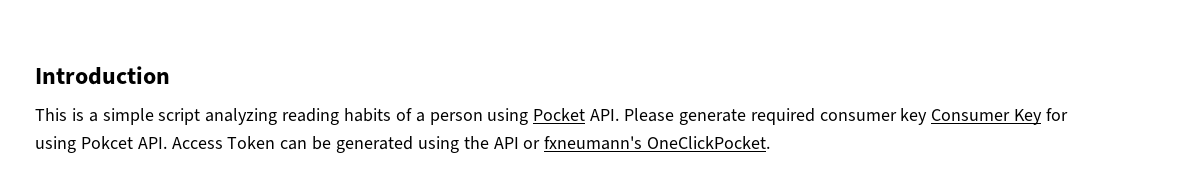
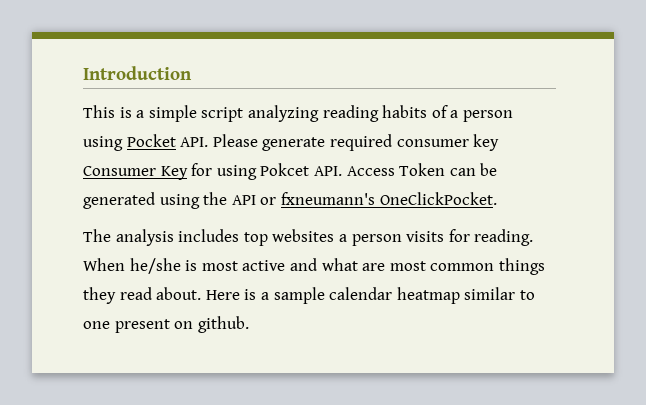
(771, 142) none -> [83,229,534,246] [83,258,545,275] [83,287,535,304] [83,316,249,333] // The analysis includes top websites a person visits for reading. When he/she is most active and what are most common things they read about. Here is a sample calendar heatmap similar to one present on github.

